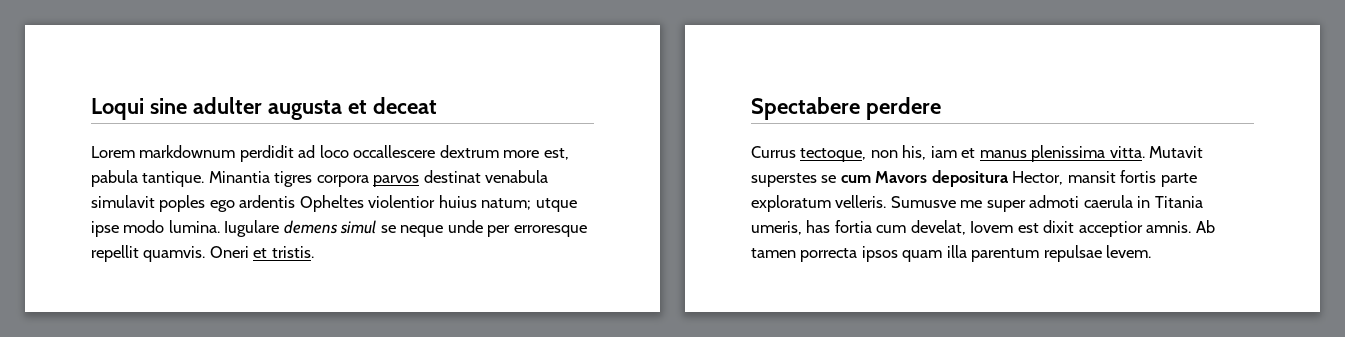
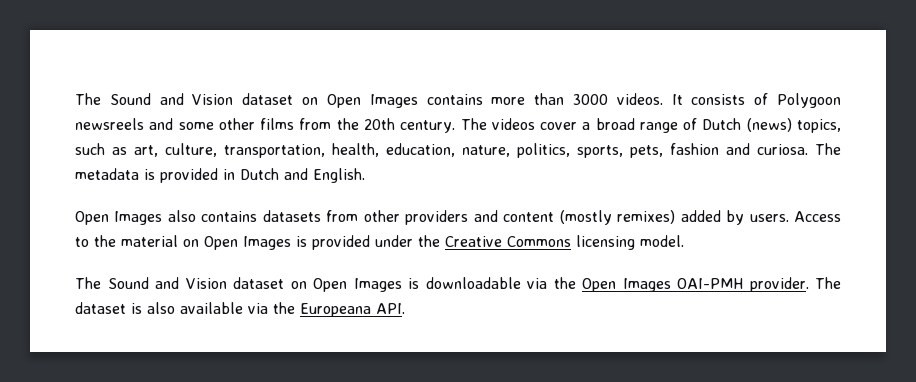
[91,97,437,120] [91,145,569,162] [91,170,549,187] [91,195,577,212] [91,220,587,237] [91,245,314,262] [751,97,941,120] [751,145,1204,162] [751,170,1197,187] [751,195,1203,212] [751,220,1215,237] [751,245,1152,262] Loqui sine adulter augusta et deceat // Lorem markdownum perdidit ad loco occallescere dextrum more est, pabula tantique. Minantia tigres corpora parvos destinat venabula simulavit poples ego ardentis Opheltes violentior huius natum; utque ipse modo lumina. Iugulare demens simul se neque unde per erroresque repellit quamvis. Oneri et tristis. // Spectabere perdere // Currus tectoque, non his, iam et manus plenissima vitta. Mutavit superstes se cum Mavors depositura Hector, mansit fortis parte exploratum velleris. Sumusve me super admoti caerula in Titania umeris, has fortia cum develat, Iovem est dixit acceptior amnis. Ab tamen porrecta ipsos quam illa parentum repulsae levem. -> [75,93,841,108] [75,118,842,133] [75,143,841,158] [75,168,365,183] [75,210,841,225] [75,235,684,250] [75,277,841,292] [75,302,405,317] The Sound and Vision dataset on Open Images contains more than 3000 videos. It consists of Polygoon newsreels and some other films from the 20th century. The videos cover a broad range of Dutch (news) topics, such as art, culture, transportation, health, education, nature, politics, sports, pets, fashion and curiosa. The metadata is provided in Dutch and English. // Open Images also contains datasets from other providers and content (mostly remixes) added by users. Access to the material on Open Images is provided under the Creative Commons licensing model. // The Sound and Vision dataset on Open Images is downloadable via the Open Images OAI-PMH provider. The dataset is also available via the Europeana API.

